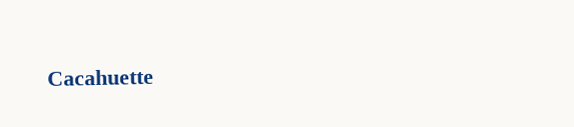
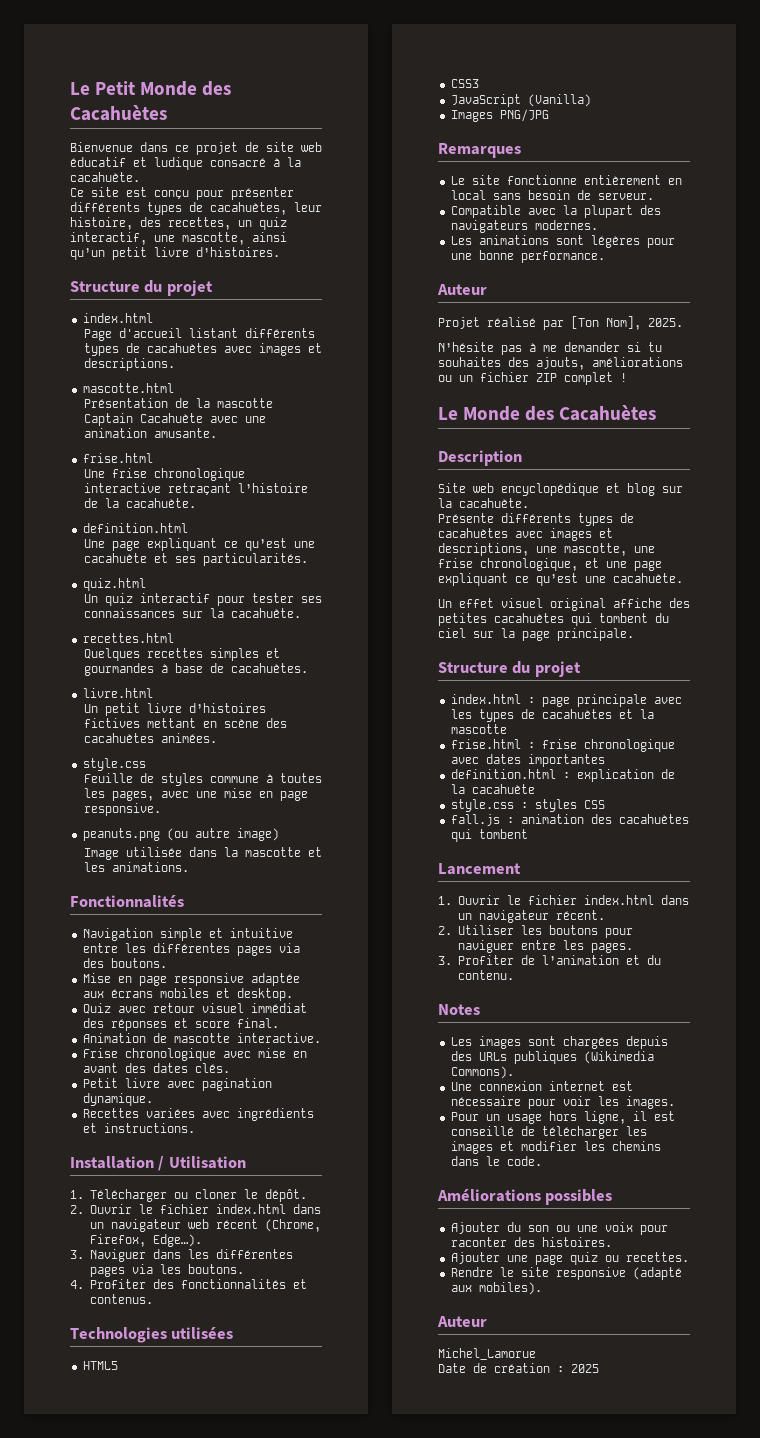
[47,68,154,87] Cacahuette -> [70,81,232,96] [70,105,167,121] [70,142,322,155] [70,157,301,170] [70,172,140,182] [70,187,294,200] [70,202,322,215] [70,217,287,230] [70,232,287,245] [70,247,280,260] [70,280,213,296] [82,313,153,323] [83,328,315,341] [83,343,322,356] [83,358,175,371] [82,383,174,393] [83,398,273,408] [83,413,266,426] [83,428,217,438] [82,453,153,463] [83,468,245,481] [83,483,308,495] [83,498,196,508] [82,523,188,533] [83,538,315,551] [83,553,308,566] [82,578,146,591] [83,593,322,606] [83,608,301,618] [82,633,174,643] [83,648,280,661] [83,663,308,676] [82,688,153,698] [83,703,266,716] [83,718,287,728] [83,733,217,743] [82,758,146,771] [83,773,322,786] [83,788,308,801] [83,803,161,816] [82,828,279,841] [83,847,322,860] [83,862,189,872] [70,895,184,908] [82,928,293,941] [82,943,300,956] [82,958,167,968] [82,973,300,986] [82,988,293,1001] [82,1003,307,1014] [82,1018,279,1031] [82,1033,321,1043] [82,1048,307,1061] [82,1063,230,1073] [82,1078,272,1091] [82,1093,153,1106] [82,1108,314,1121] [82,1123,195,1133] [70,1156,246,1171] [70,1189,307,1202] [70,1204,321,1214] [89,1219,321,1232] [89,1234,202,1247] [70,1249,293,1262] [89,1264,244,1277] [70,1279,307,1289] [89,1294,153,1304] [70,1327,234,1343] [82,1361,118,1370] [450,79,479,88] [450,94,591,107] [450,109,549,122] [438,143,521,158] [450,175,682,185] [450,190,654,200] [450,205,661,218] [450,220,598,233] [450,235,675,248] [450,250,605,263] [437,284,487,295] [438,316,683,330] [438,342,662,355] [438,357,683,370] [438,372,627,385] [438,405,657,421] [438,450,522,466] [438,483,683,496] [438,498,529,508] [438,513,634,526] [438,528,613,541] [438,543,655,556] [438,558,662,571] [438,573,683,586] [438,598,690,611] [438,613,669,626] [438,628,634,641] [438,661,581,677] [450,694,682,707] [450,709,654,722] [450,724,507,734] [450,739,675,752] [450,754,605,767] [450,769,675,782] [450,784,535,794] [450,799,605,812] [450,814,689,826] [450,829,528,842] [438,863,521,875] [438,895,689,905] [457,910,605,923] [438,925,633,938] [457,940,633,953] [438,955,661,965] [457,970,514,980] [438,1004,480,1015] [450,1036,668,1049] [450,1051,654,1064] [450,1066,514,1079] [450,1081,633,1091] [450,1096,675,1109] [450,1111,675,1124] [450,1126,647,1139] [450,1141,661,1154] [450,1156,542,1166] [437,1189,613,1205] [450,1222,668,1235] [450,1237,612,1247] [450,1252,689,1265] [450,1267,682,1280] [450,1282,542,1295] [437,1316,487,1327] [438,1348,536,1360] [438,1363,599,1373] Le Petit Monde des Cacahuètes // Bienvenue dans ce projet de site web éducatif et ludique consacré à la cacahuète. // Ce site est conçu pour présenter différents types de cacahuètes, leur histoire, des recettes, un quiz interactif, une mascotte, ainsi qu’un petit livre d’histoires. // Structure du projet // index.html // Page d'accueil listant différents types de cacahuètes avec images et descriptions. // mascotte.html // Présentation de la mascotte Captain Cacahuète avec une animation amusante. // frise.html // Une frise chronologique interactive retraçant l’histoire de la cacahuète. // definition.html // Une page expliquant ce qu’est une cacahuète et ses particularités. // quiz.html // Un quiz interactif pour tester ses connaissances sur la cacahuète. // recettes.html // Quelques recettes simples et gourmandes à base de cacahuètes. // livre.html // Un petit livre d’histoires fictives mettant en scène des cacahuètes animées. // style.css // Feuille de styles commune à toutes les pages, avec une mise en page responsive. // peanuts.png (ou autre image) // Image utilisée dans la mascotte et les animations. // Fonctionnalités // Navigation simple et intuitive entre les différentes pages via des boutons. // Mise en page responsive adaptée aux écrans mobiles et desktop. // Quiz avec retour visuel immédiat des réponses et score final. // Animation de mascotte interactive. // Frise chronologique avec mise en avant des dates clés. // Petit livre avec pagination dynamique. // Recettes variées avec ingrédients et instructions. // Installation / Utilisation // 1. Télécharger ou cloner le dépôt. // 2. Ouvrir le fichier index.html dans un navigateur web récent (Chrome, Firefox, Edge…). // 3. Naviguer dans les différentes pages via les boutons. // 4. Profiter des fonctionnalités et contenus. // Technologies utilisées // HTML5 // CSS3 // JavaScript (Vanilla) // Images PNG/JPG // Remarques // Le site fonctionne entièrement en local sans besoin de serveur. // Compatible avec la plupart des navigateurs modernes. // Les animations sont légères pour une bonne performance. // Auteur // Projet réalisé par [Ton Nom], 2025. // N’hésite pas à me demander si tu souhaites des ajouts, améliorations ou un fichier ZIP complet ! // Le Monde des Cacahuètes // Description // Site web encyclopédique et blog sur la cacahuète. // Présente différents types de cacahuètes avec images et descriptions, une mascotte, une frise chronologique, et une page expliquant ce qu’est une cacahuète. // Un effet visuel original affiche des petites cacahuètes qui tombent du ciel sur la page principale. // Structure du projet // index.html : page principale avec les types de cacahuètes et la mascotte // frise.html : frise chronologique avec dates importantes // definition.html : explication de la cacahuète // style.css : styles CSS // fall.js : animation des cacahuètes qui tombent // Lancement // 1. Ouvrir le fichier index.html dans un navigateur récent. // 2. Utiliser les boutons pour naviguer entre les pages. // 3. Profiter de l’animation et du contenu. // Notes // Les images sont chargées depuis des URLs publiques (Wikimedia Commons). // Une connexion internet est nécessaire pour voir les images. // Pour un usage hors ligne, il est conseillé de télécharger les images et modifier les chemins dans le code. // Améliorations possibles // Ajouter du son ou une voix pour raconter des histoires. // Ajouter une page quiz ou recettes. // Rendre le site responsive (adapté aux mobiles). // Auteur // Michel_Lamorue // Date de création : 2025

